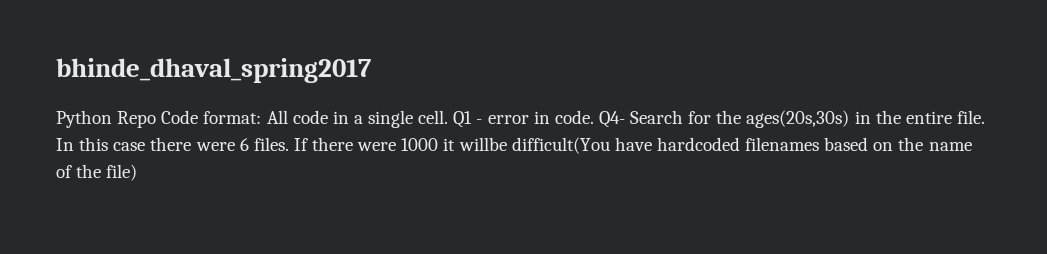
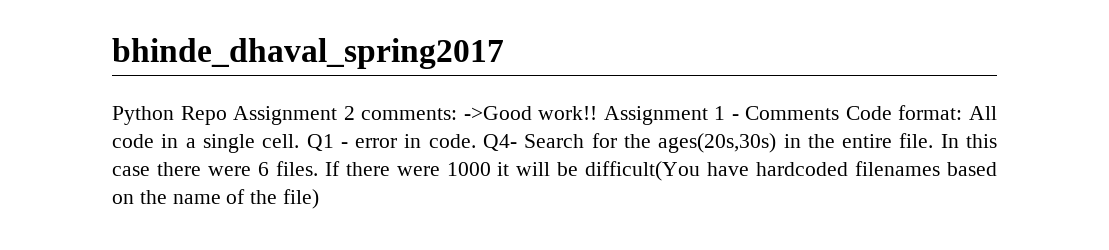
(157, 119) none -> [233,106,840,125] Assignment 2 comments: ->Good work!! Assignment 1 - Comments
[458,137,507,151] willbe -> [516,162,579,176] will be

